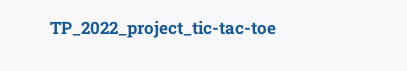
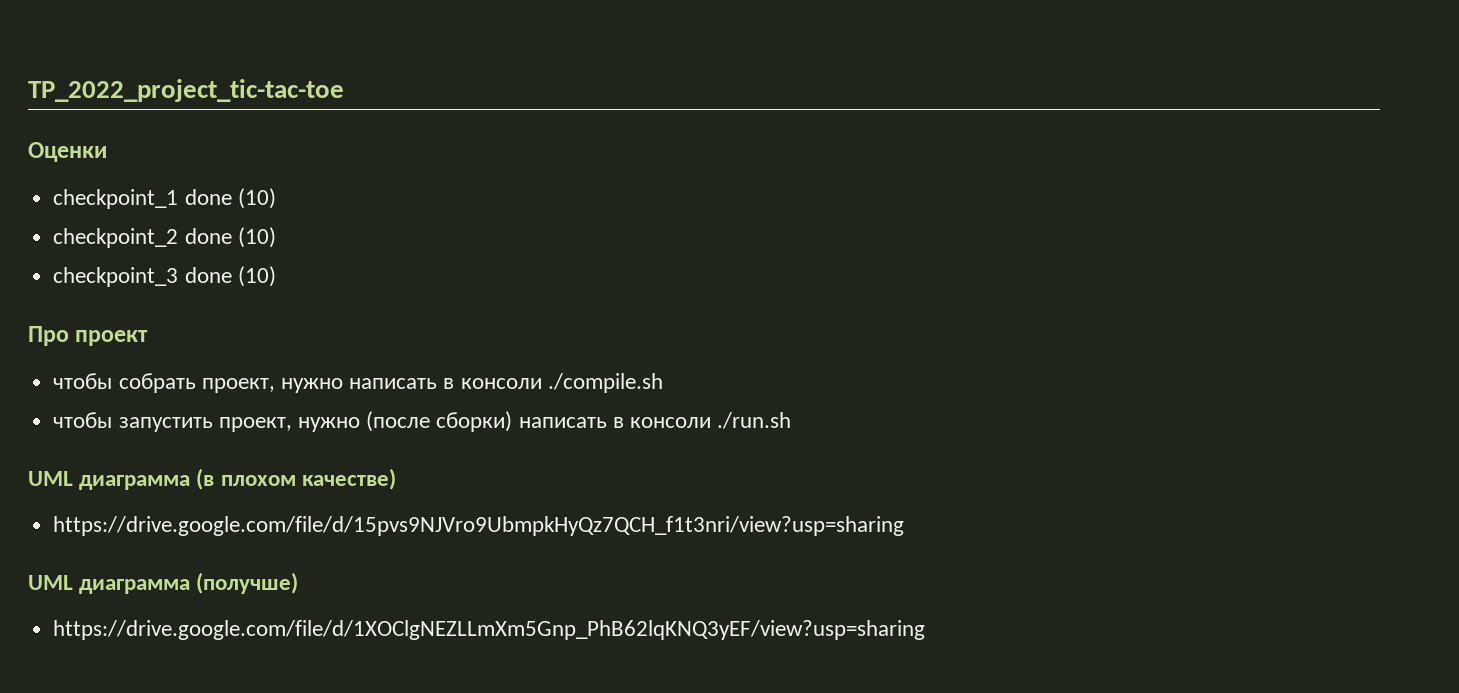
(276, 29) none -> [28,142,107,162] [53,188,276,209] [53,227,276,248] [53,266,276,287] [28,326,149,346] [53,373,663,393] [53,411,792,432] [28,468,396,490] [53,516,905,536] [28,572,299,594] [53,620,926,640] // Оценки // checkpoint_1 done (10) // checkpoint_2 done (10) // checkpoint_3 done (10) // Про проект // чтобы собрать проект, нужно написать в консоли ./compile.sh // чтобы запустить проект, нужно (после сборки) написать в консоли ./run.sh // UML диаграмма (в плохом качестве) // https://drive.google.com/file/d/15pvs9NJVro9UbmpkHyQz7QCH_f1t3nri/view?usp=sharing // UML диаграмма (получше) // https://drive.google.com/file/d/1XOClgNEZLLmXm5Gnp_PhB62lqKNQ3yEF/view?usp=sharing

